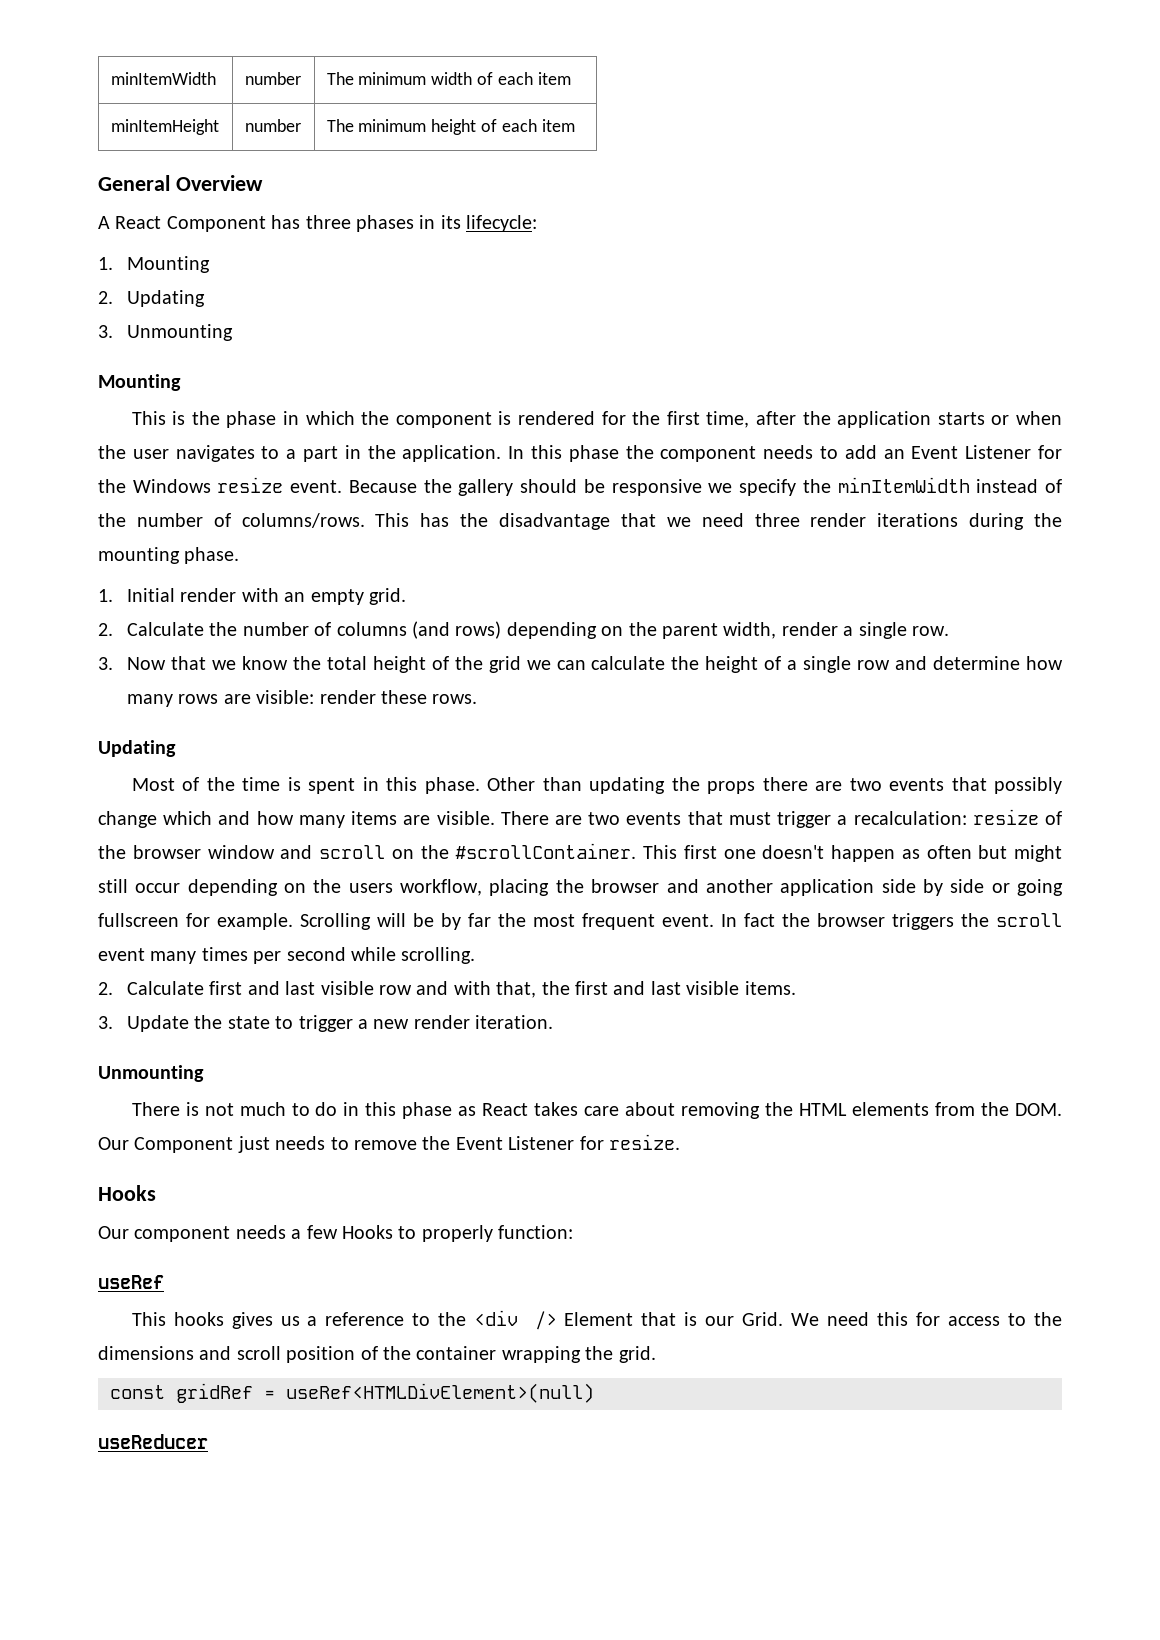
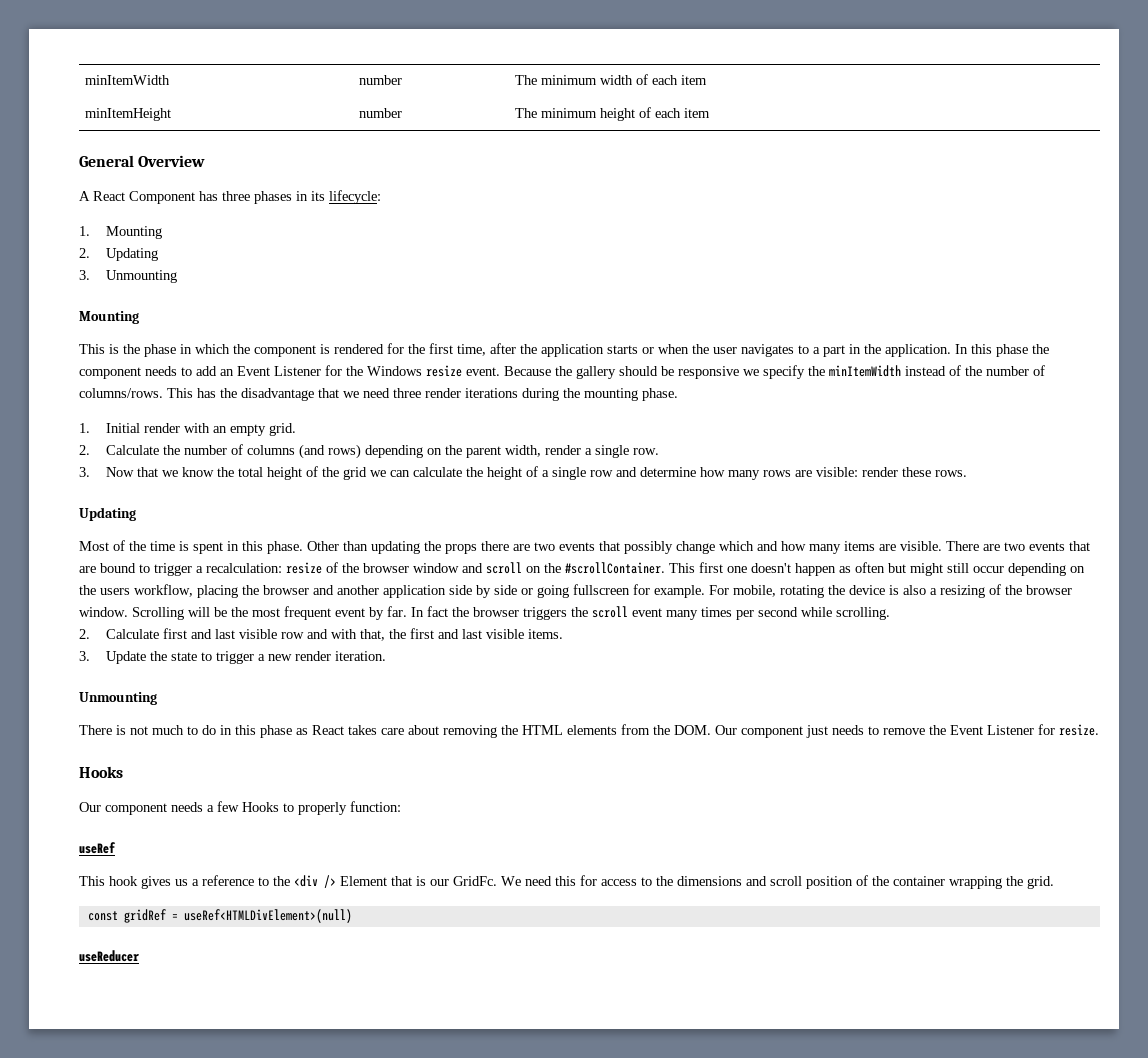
[728,812,771,825] must -> [79,563,150,573] are bound to
(293, 921) none -> [709,584,1072,598] [79,607,128,617] For mobile, rotating the device is also a resizing of the browser window.
[441,913,491,930] by far -> (227, 612) none
[662,914,714,927] event. -> [335,606,407,620] event by far.
[134,1137,234,1153] Component -> [741,726,803,738] component
[173,1312,224,1326] hooks -> [109,876,138,886] hook
[742,1312,784,1326] Grid. -> [453,876,497,886] GridFc.

